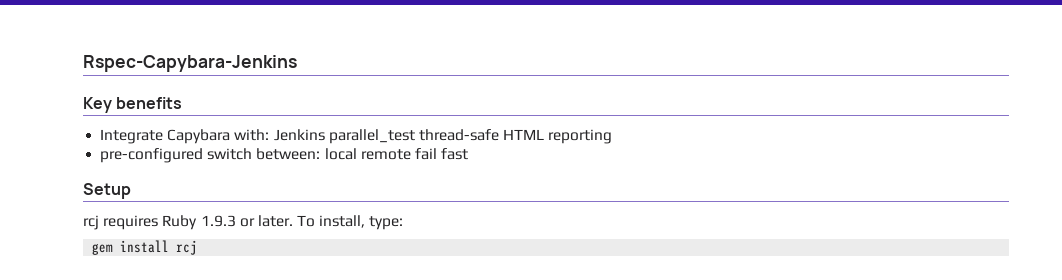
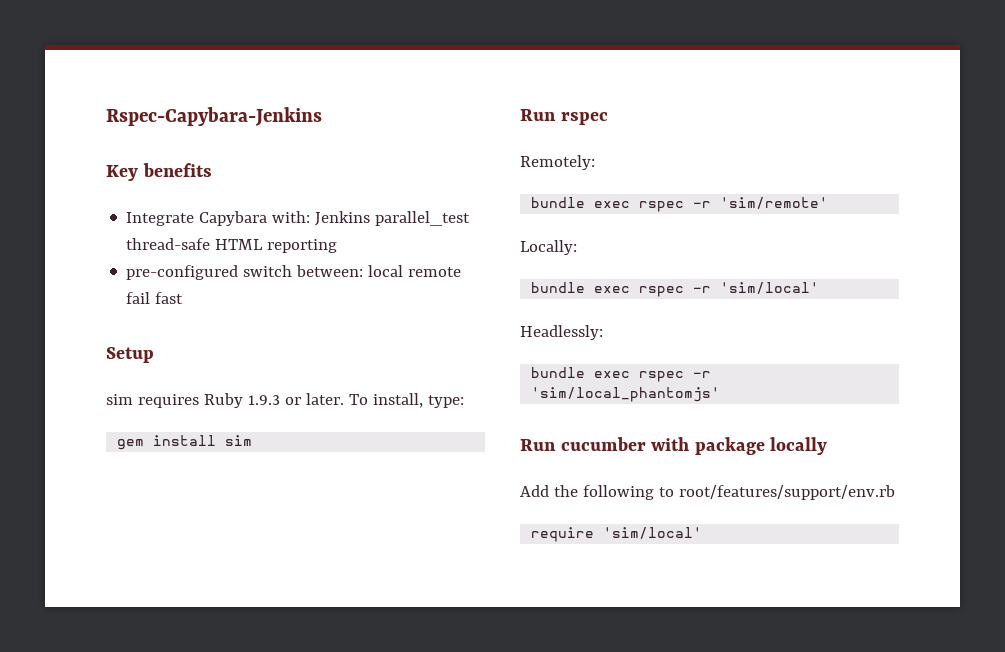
[83,215,99,230] rcj -> [106,394,133,405] sim
[176,240,198,255] rcj -> [225,435,253,446] [520,109,608,125] [520,155,595,170] [531,197,829,212] [520,240,577,255] [531,282,820,297] [520,325,603,340] [531,367,712,382] [531,387,721,402] [520,437,828,455] [520,485,895,500] [531,527,703,542] sim // Run rspec // Remotely: // bundle exec rspec -r 'sim/remote' // Locally: // bundle exec rspec -r 'sim/local' // Headlessly: // bundle exec rspec -r 'sim/local_phantomjs' // Run cucumber with package locally // Add the following to root/features/support/env.rb // require 'sim/local'

